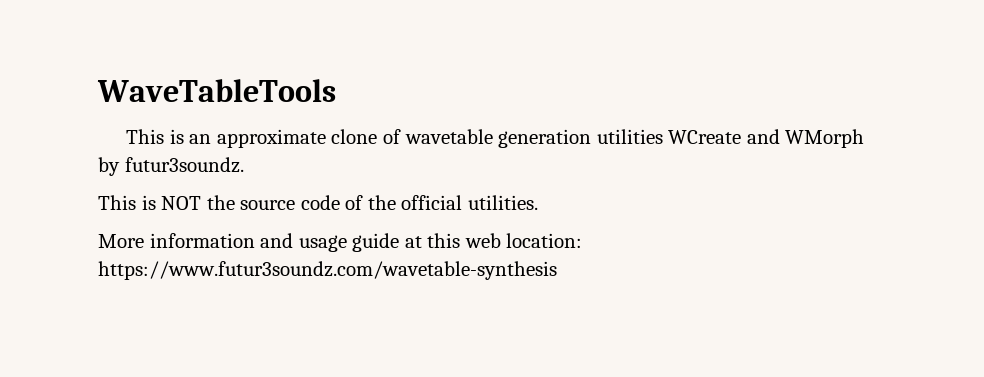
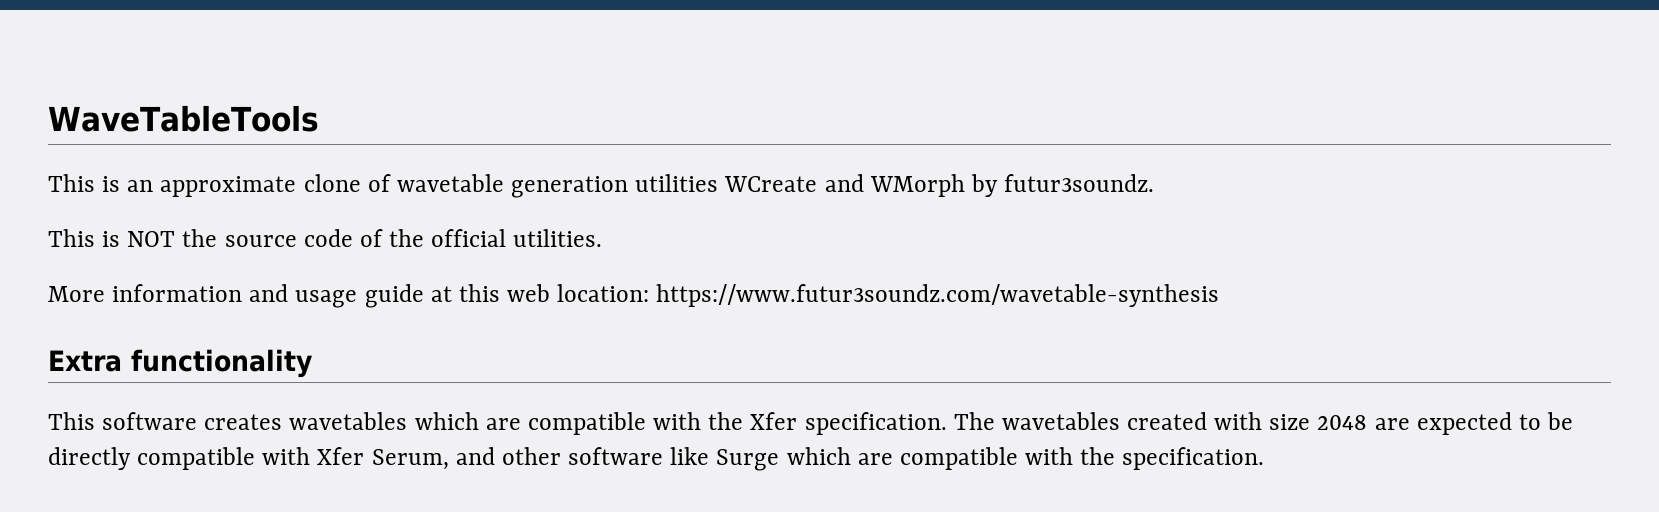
(557, 270) none -> [48,349,312,378] [48,412,1574,435] [48,447,1265,471] // Extra functionality // This software creates wavetables which are compatible with the Xfer specification. The wavetables created with size 2048 are expected to be directly compatible with Xfer Serum, and other software like Surge which are compatible with the specification.

